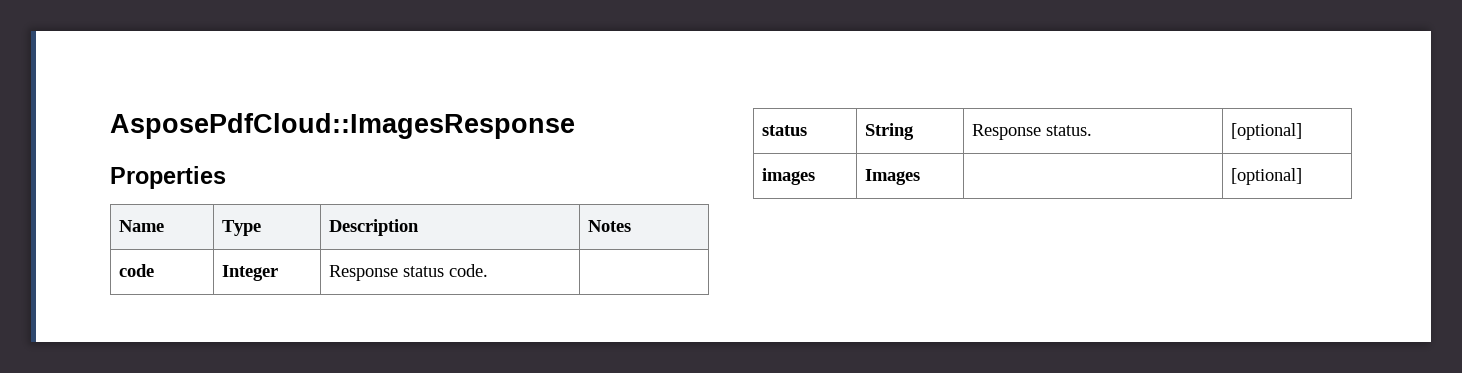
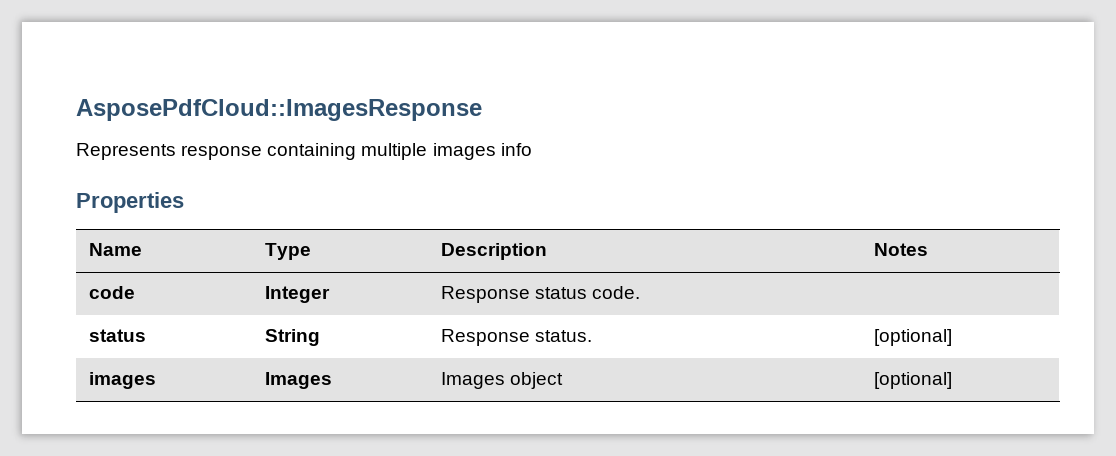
(575, 126) none -> [76,143,532,160] // Represents response containing multiple images info
(921, 177) none -> [440,372,563,389] Images object

